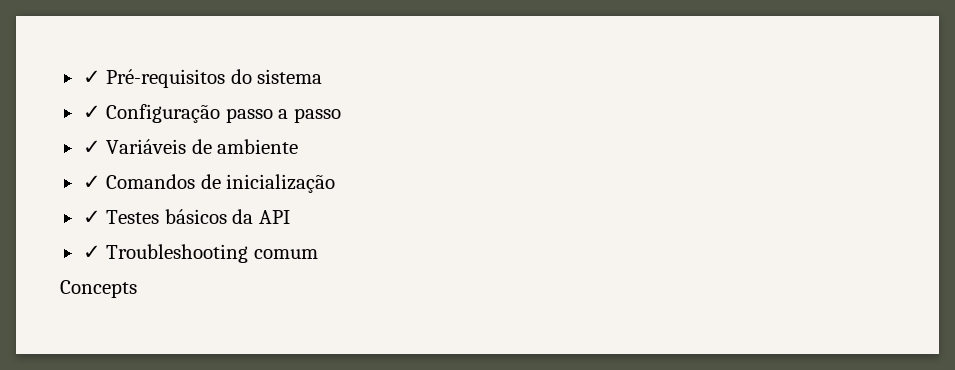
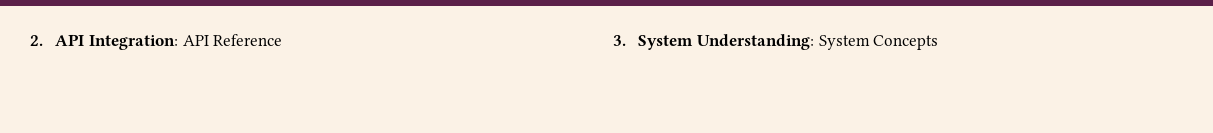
[82,69,323,88] [82,104,341,123] [82,139,299,154] [82,174,336,193] [82,209,290,224] [82,244,318,263] ✓ Pré-requisitos do sistema // ✓ Configuração passo a passo // ✓ Variáveis de ambiente // ✓ Comandos de inicialização // ✓ Testes básicos da API // ✓ Troubleshooting comum // -> [30,34,283,50] [613,34,870,50] 2. API Integration: API Reference // 3. System Understanding: System

